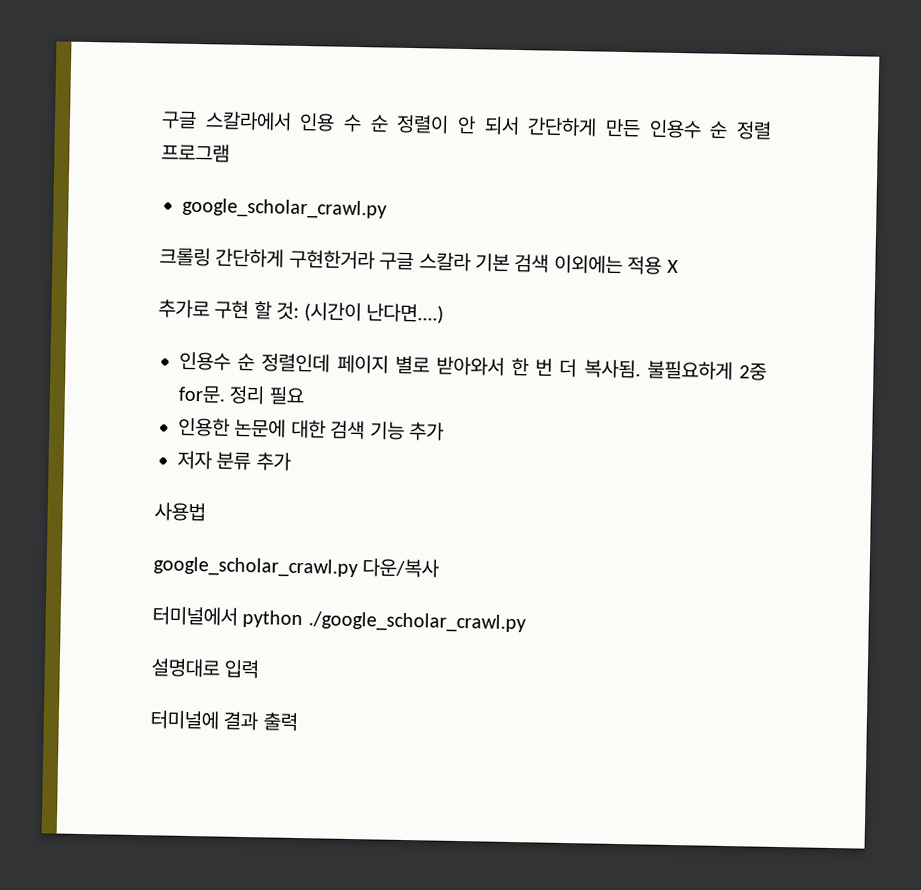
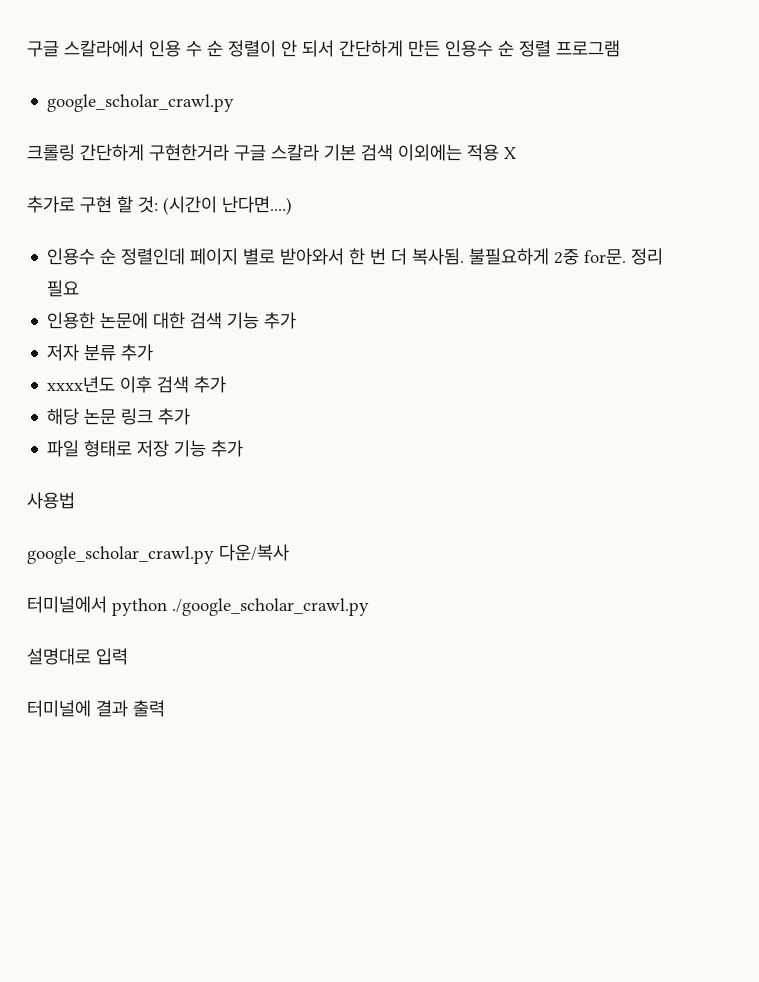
(291, 461) none -> [47,376,227,393] [47,408,191,425] [47,440,244,457] // xxxx년도 이후 검색 추가 // 해당 논문 링크 추가 // 파일 형태로 저장 기능 추가

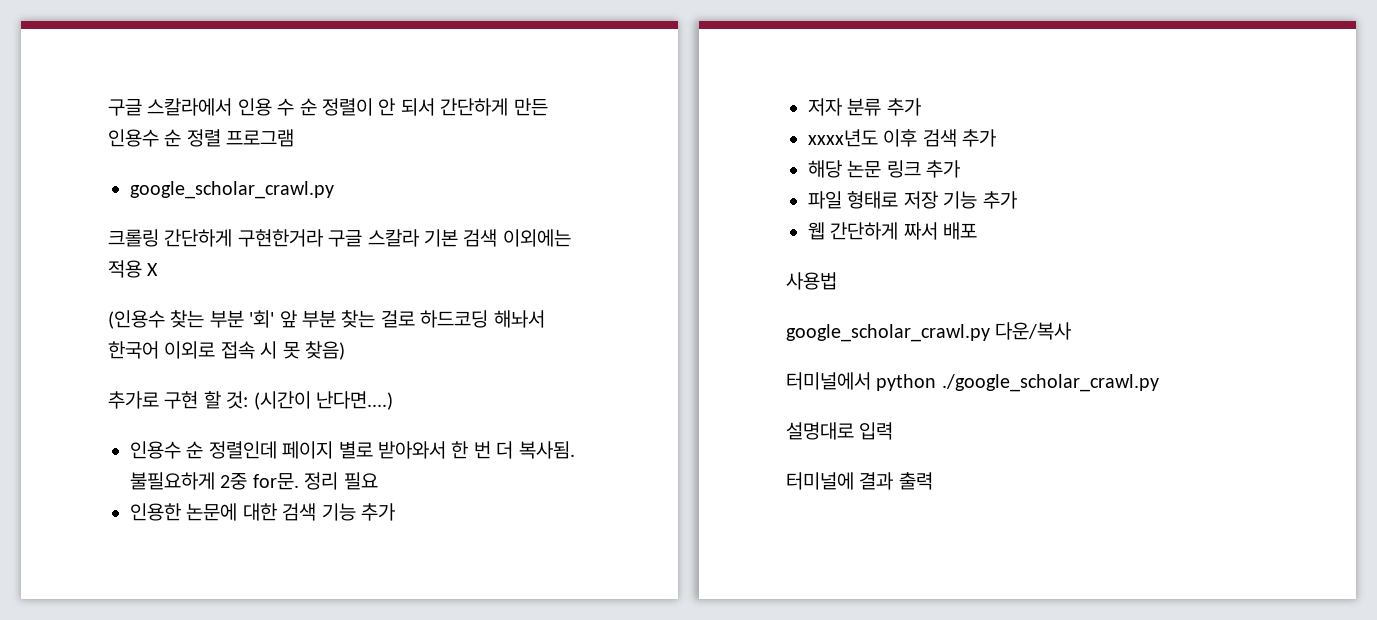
(516, 153) none -> [108,310,545,329] [108,341,345,360] // (인용수 찾는 부분 '회' 앞 부분 찾는 걸로 하드코딩 해놔서 한국어 이외로 접속 시 못 찾음)
(244, 448) none -> [808,222,978,240] // 웹 간단하게 짜서 배포

